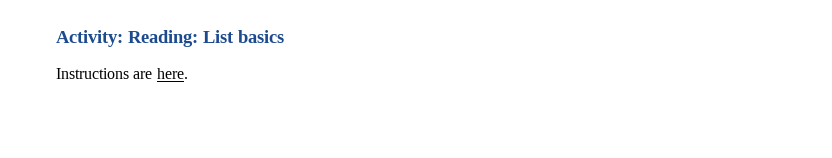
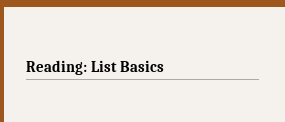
[56,30,123,47] Activity: -> (26, 67) none
[238,30,284,43] [56,68,188,79] basics // Instructions are here. -> [120,60,165,72] Basics

